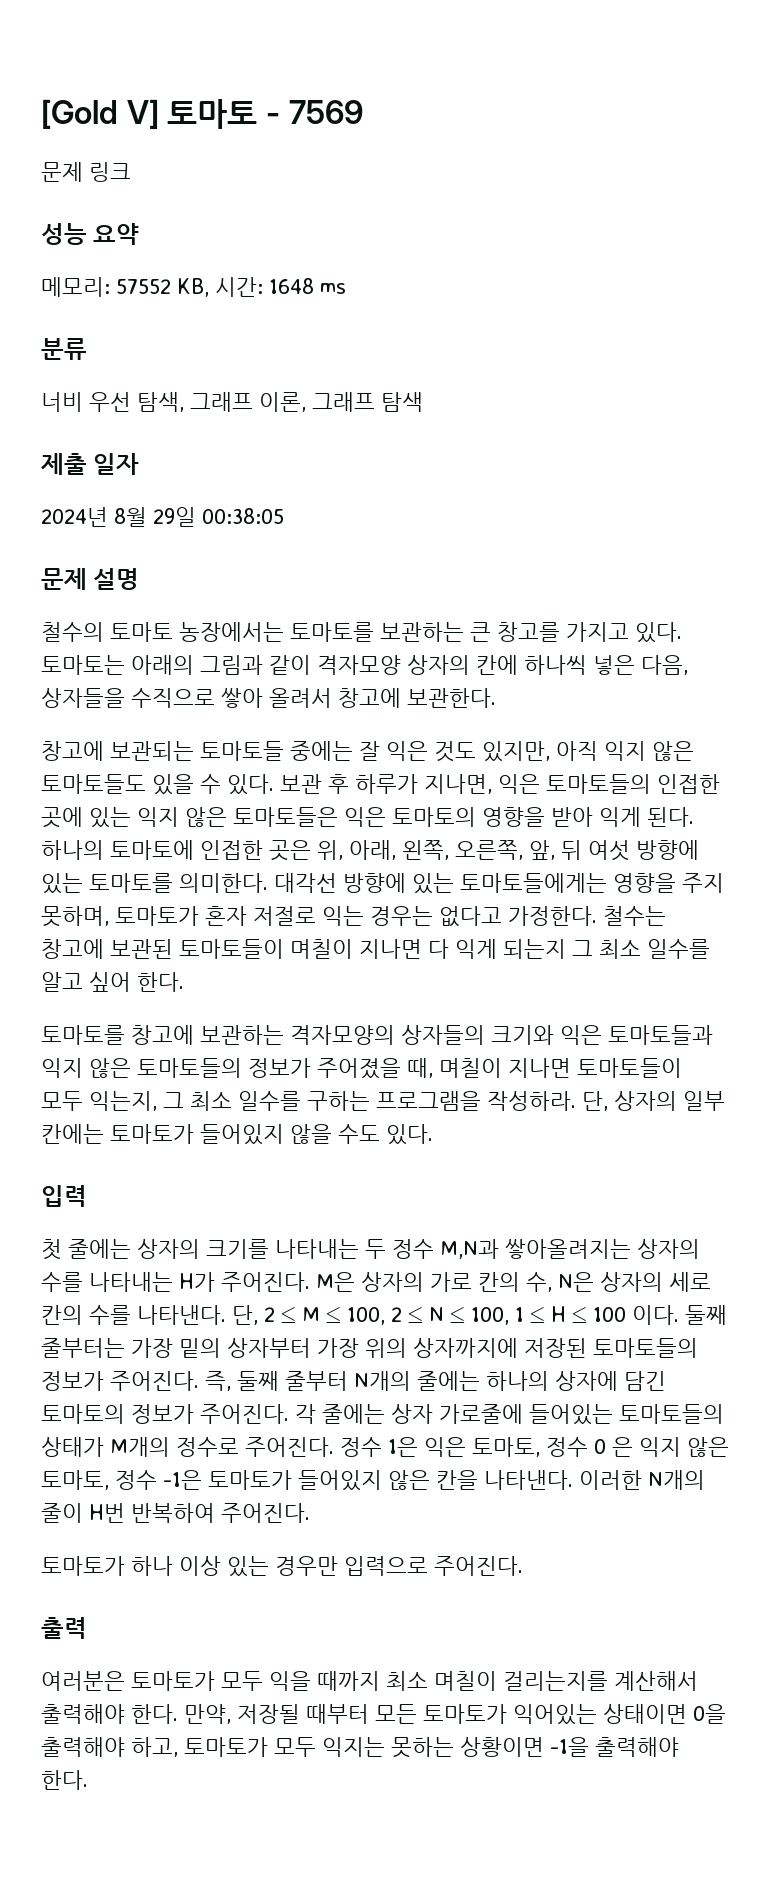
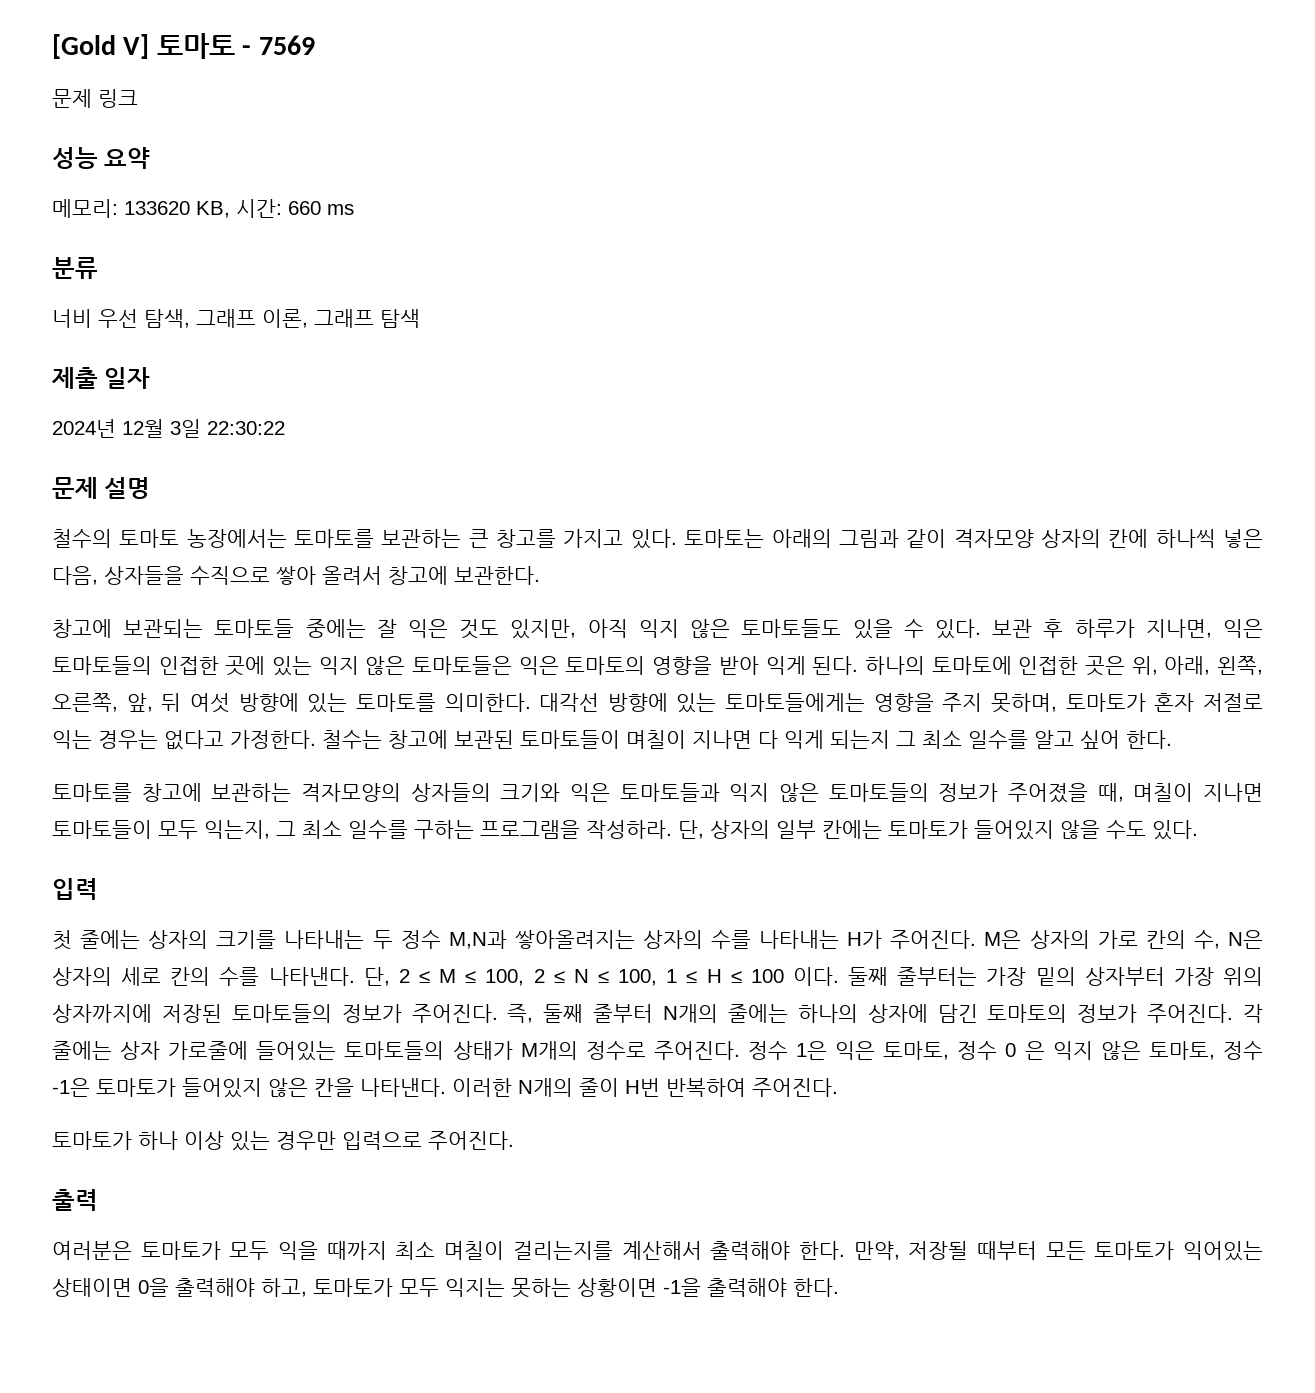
[116,279,171,294] 57552 -> [124,201,190,215] 133620
[269,278,314,294] 1648 -> [288,201,321,215] 660
[114,507,284,527] 8월 29일 00:38:05 -> [122,419,285,438] 12월 3일 22:30:22

